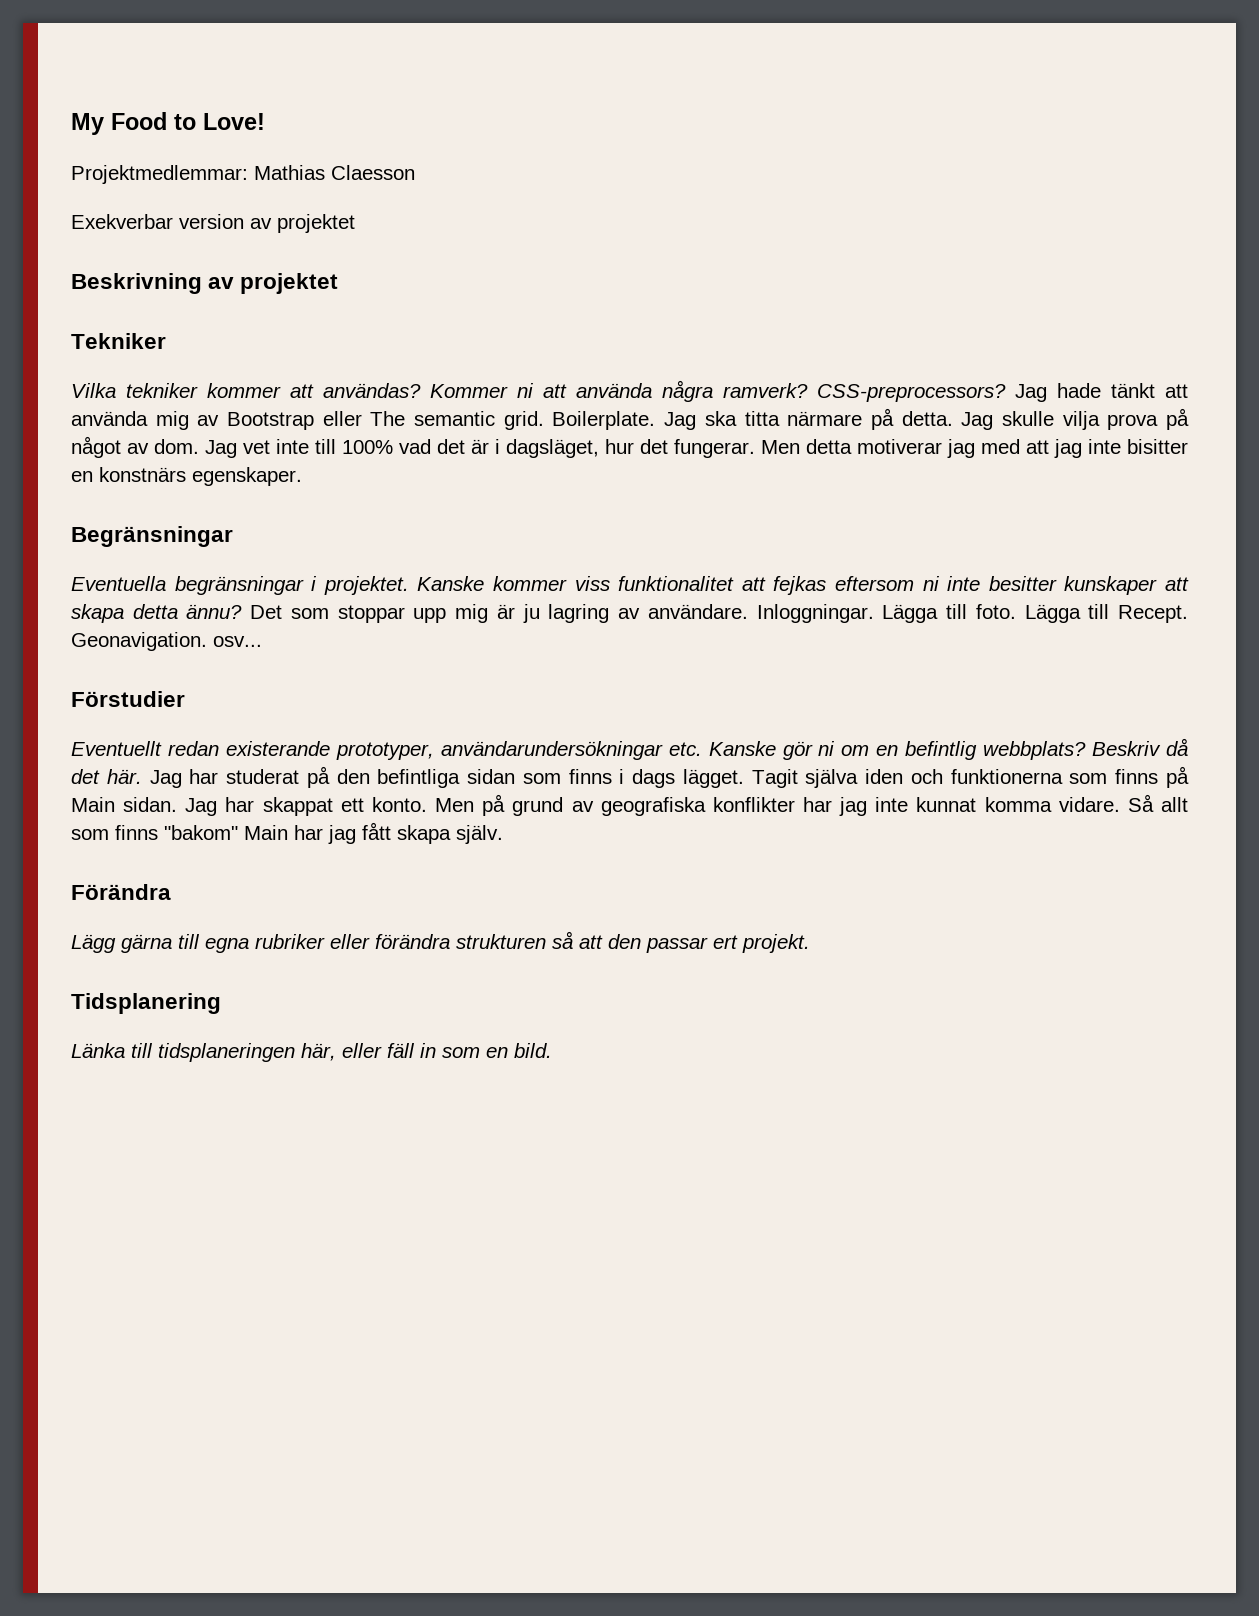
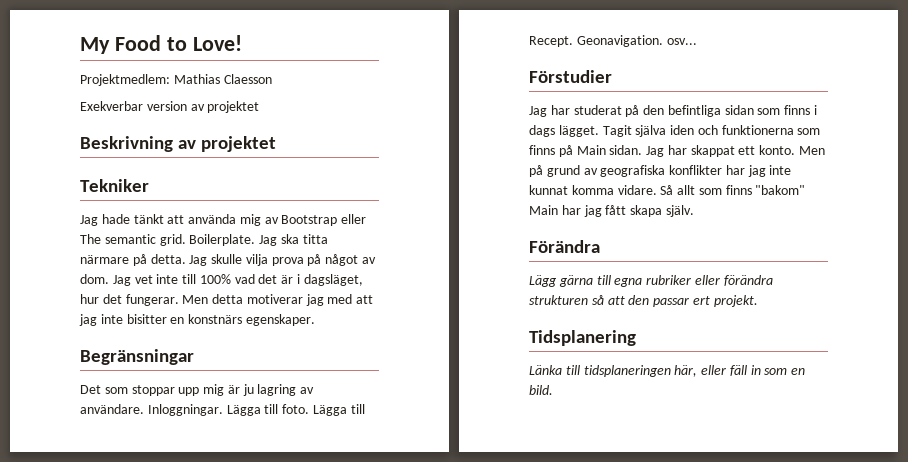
[71,165,248,184] Projektmedlemmar: -> [80,74,170,86] Projektmedlem:
[71,380,1006,402] Vilka tekniker kommer att användas? Kommer ni att använda några ramverk? CSS-preprocessors? -> (149, 185) none
[71,576,1189,595] [71,604,243,623] Eventuella begränsningar i projektet. Kanske kommer viss funktionalitet att fejkas eftersom ni inte besitter kunskaper att skapa detta ännu? -> (194, 357) none
[71,738,1189,760] [71,769,142,784] Eventuellt redan existerande prototyper, användarundersökningar etc. Kanske gör ni om en befintlig webbplats? Beskriv då det här. -> (612, 76) none

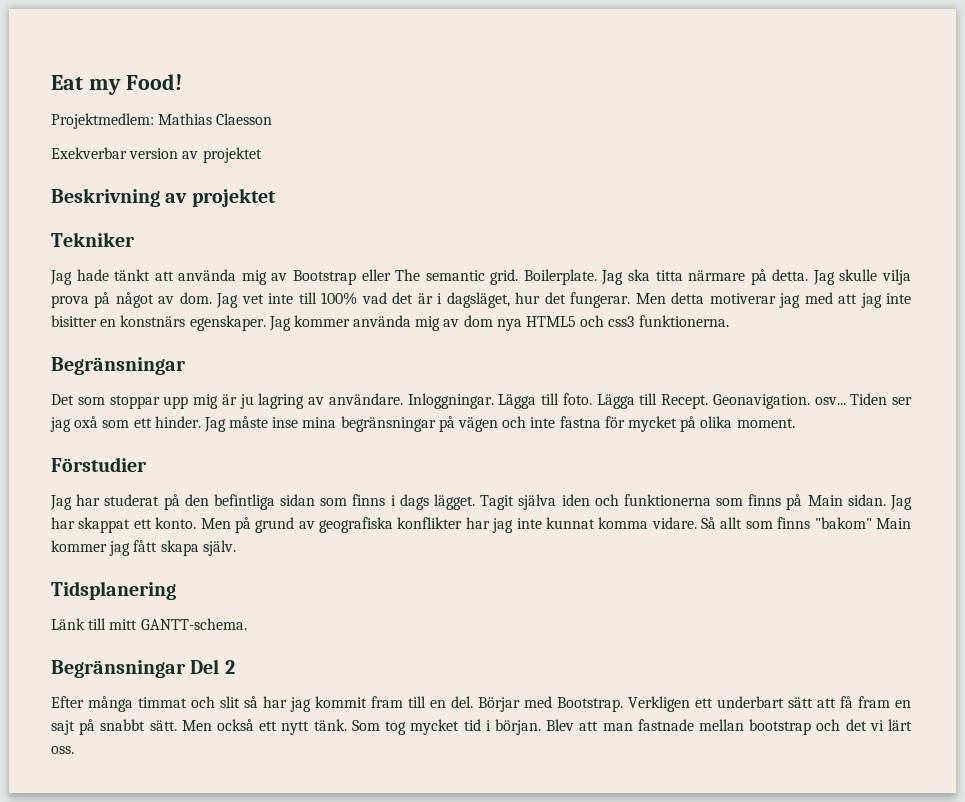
[80,35,242,54] My Food to Love! -> [51,74,182,95] Eat my Food!
(315, 320) none -> [268,315,729,331] Jag kommer använda mig av dom nya HTML5 och css3 funktionerna.
(697, 41) none -> [850,393,912,405] [50,416,795,432] Tiden ser jag oxå som ett hinder. Jag måste inse mina begränsningar på vägen och inte fastna för mycket på olika moment.
[561,205,581,215] har -> [51,540,107,552] kommer
[529,240,600,253] [529,275,773,287] [529,295,758,307] [529,330,636,346] [529,365,806,377] [529,385,553,395] Förändra // Lägg gärna till egna rubriker eller förändra strukturen så att den passar ert projekt. // Tidsplanering // Länka till tidsplaneringen här, eller fäll in som en bild. -> [51,581,176,600] [51,618,247,630] [51,659,235,678] [51,696,911,712] [51,719,913,735] [51,746,74,754] Tidsplanering // Länk till mitt GANTT-schema. // Begränsningar Del 2 // Efter många timmat och slit så har jag kommit fram till en del. Börjar med Bootstrap. Verkligen ett underbart sätt att få fram en sajt på snabbt sätt. Men också ett nytt tänk. Som tog mycket tid i början. Blev att man fastnade mellan bootstrap och det vi lärt oss.

